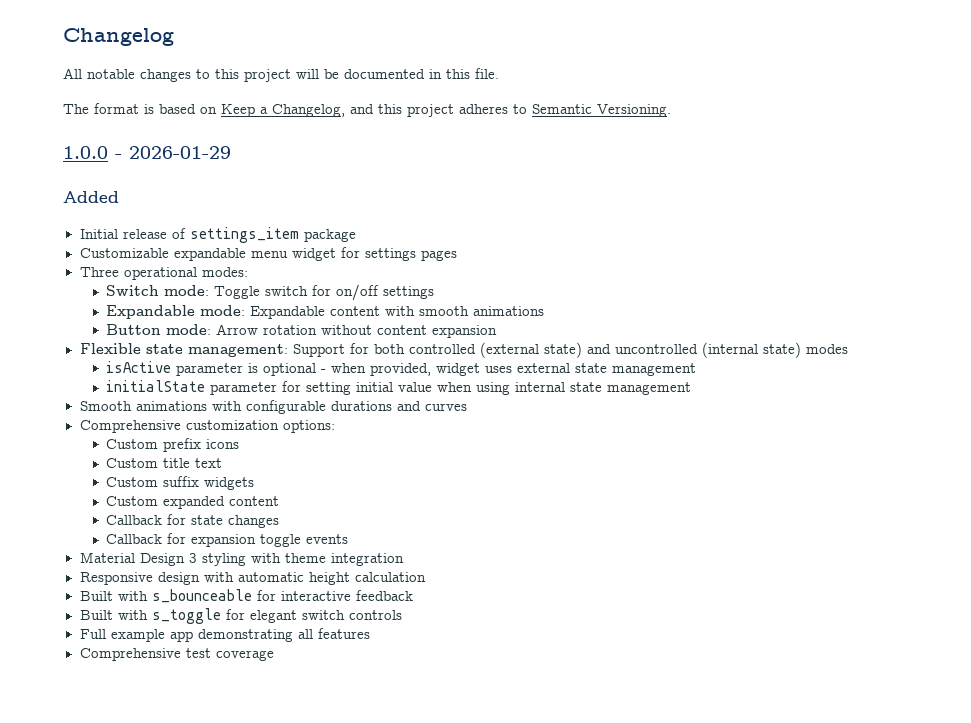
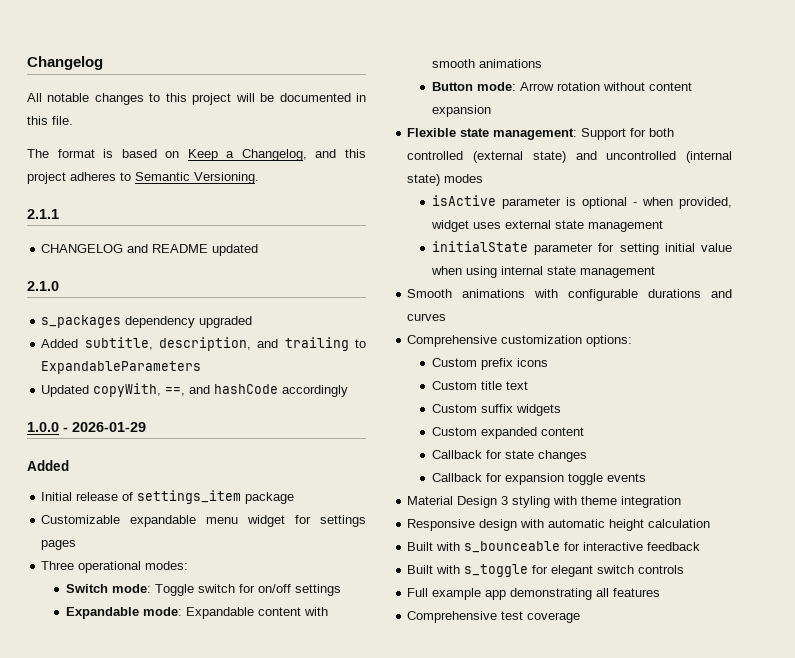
(671, 110) none -> [27,209,59,219] [41,244,259,256] [27,281,59,291] [41,315,253,328] [41,337,366,351] [41,361,202,374] [41,383,349,397] // 2.1.1 // CHANGELOG and README updated // 2.1.0 // s_packages dependency upgraded // Added subtitle, description, and trailing to ExpandableParameters // Updated copyWith, ==, and hashCode accordingly

